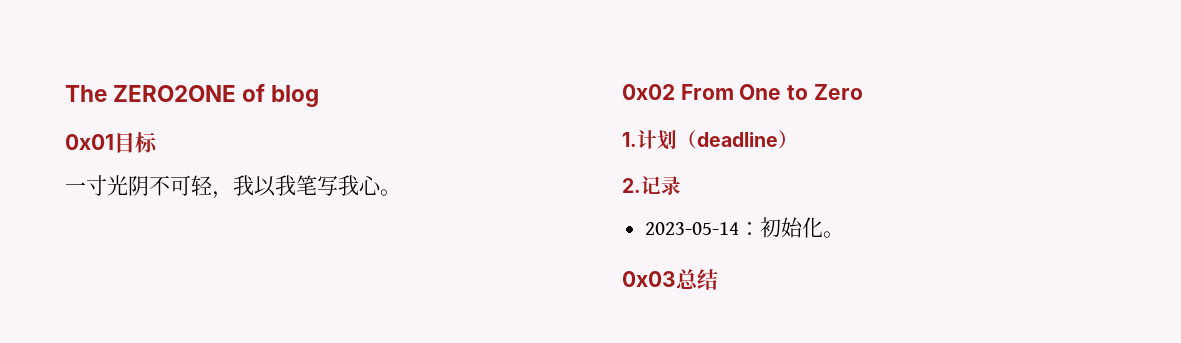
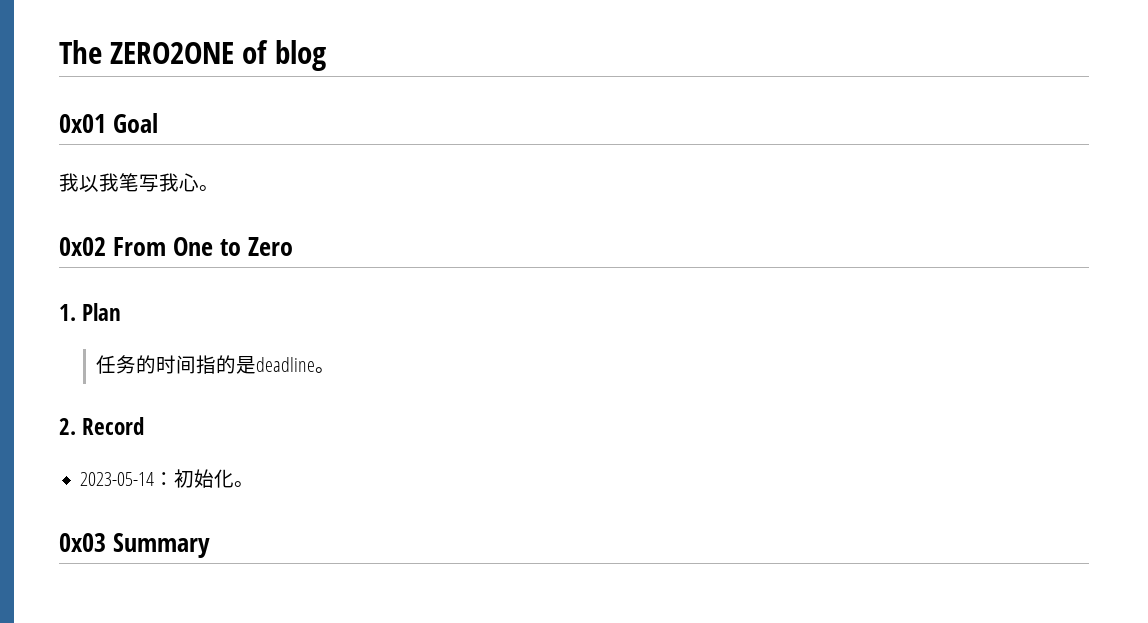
[114,132,158,153] [65,175,233,199] 目标 // 一寸光阴不可轻， -> [113,113,159,133] Goal //
[637,130,798,150] 计划（deadline） -> [82,303,122,321] [96,355,336,374] Plan // 任务的时间指的是deadline。
[641,176,681,195] 记录 -> [82,417,145,435] Record
[676,269,718,290] 总结 -> [113,533,211,558] Summary

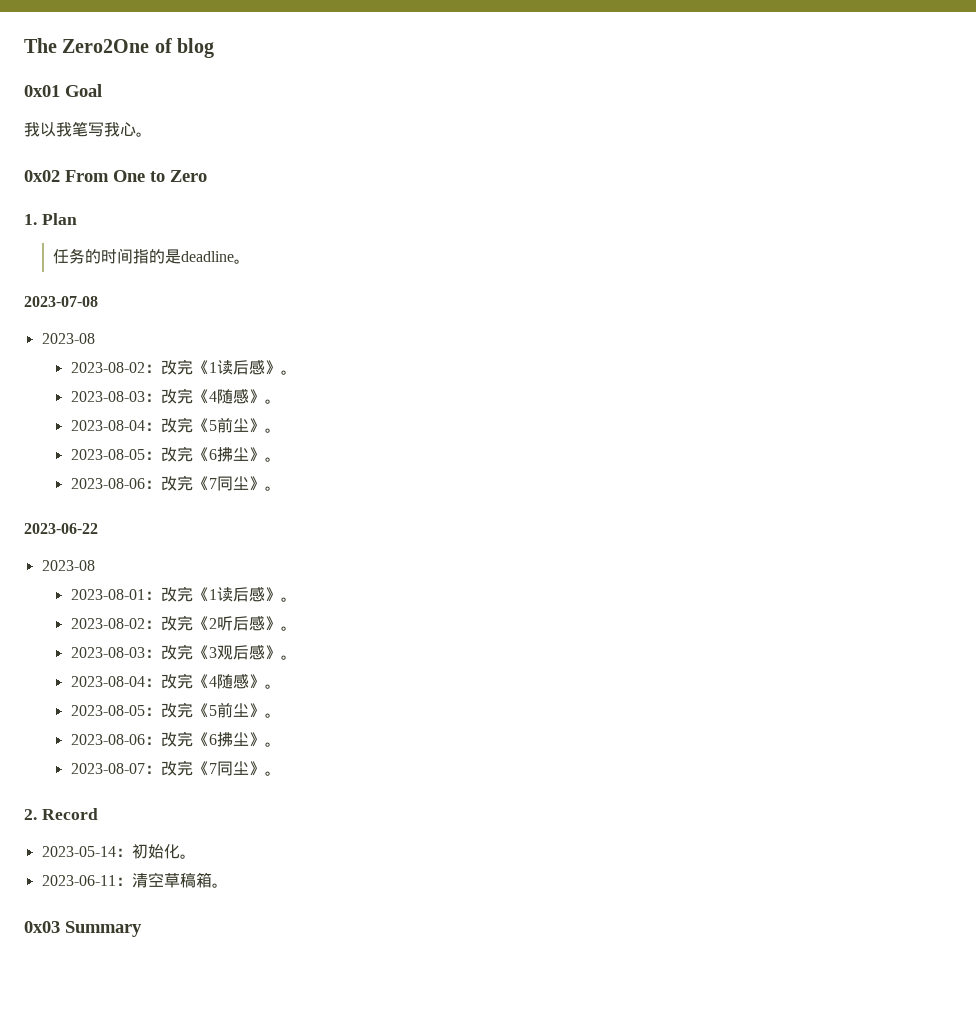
[110,42,235,64] ZERO2ONE -> [62,39,150,53] Zero2One
(336, 370) none -> [24,296,98,307] [41,333,95,344] [70,359,297,375] [70,388,281,404] [70,417,281,433] [70,446,281,462] [70,475,281,491] [24,523,98,534] [41,560,95,571] [70,586,297,602] [70,615,297,631] [70,644,297,660] [70,673,281,689] [70,702,281,718] [70,731,281,747] [70,760,281,776] // 2023-07-08 // 2023-08 // 2023-08-02：改完《1读后感》。 // 2023-08-03：改完《4随感》。 // 2023-08-04：改完《5前尘》。 // 2023-08-05：改完《6拂尘》。 // 2023-08-06：改完《7同尘》。 // 2023-06-22 // 2023-08 // 2023-08-01：改完《1读后感》。 // 2023-08-02：改完《2听后感》。 // 2023-08-03：改完《3观后感》。 // 2023-08-04：改完《4随感》。 // 2023-08-05：改完《5前尘》。 // 2023-08-06：改完《6拂尘》。 // 2023-08-07：改完《7同尘》。
(255, 484) none -> [41,872,228,888] // 2023-06-11：清空草稿箱。

